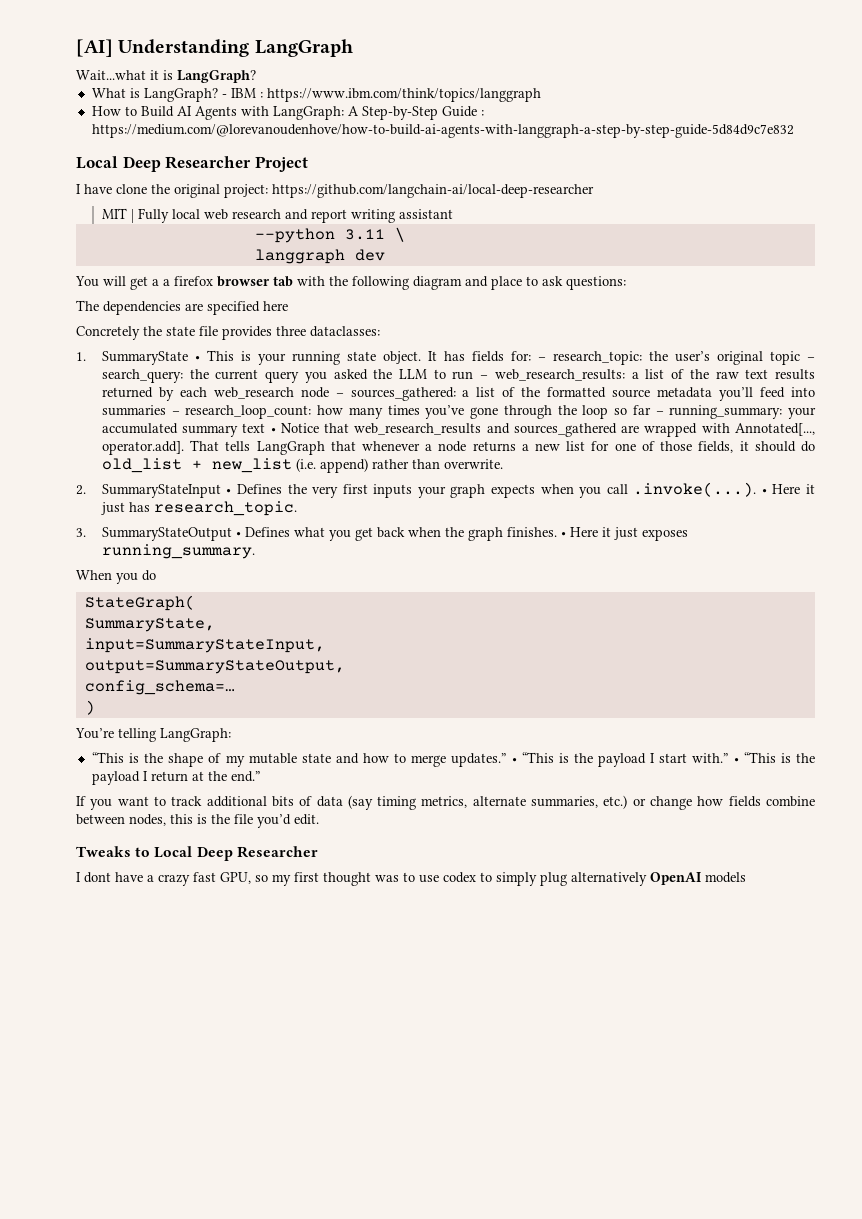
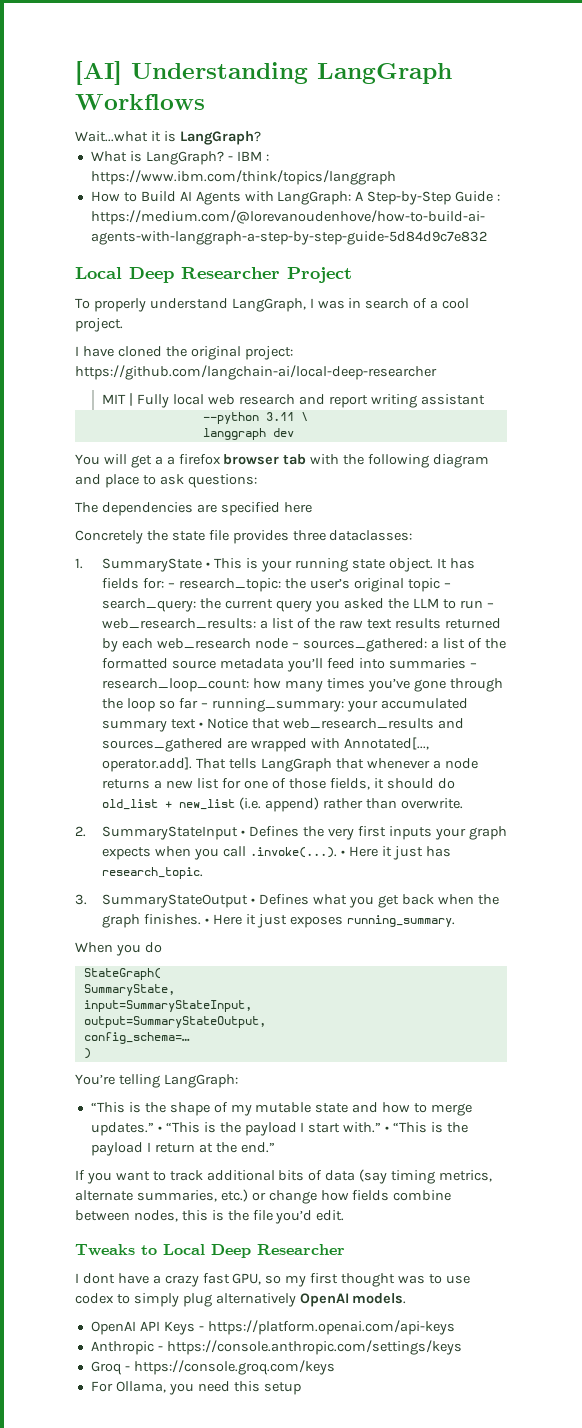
(353, 48) none -> [75,94,205,110] Workflows
(308, 164) none -> [75,298,470,312] [75,318,123,332] // To properly understand LangGraph, I was in search of a cool project.
[116,184,147,194] clone -> [117,346,162,357] cloned
[705,872,746,883] models -> [352,1293,407,1304] [90,1320,455,1335] [90,1340,462,1355] [90,1360,335,1375] [90,1381,301,1395] models. // OpenAI API Keys - https://platform.openai.com/api-keys // Anthropic - https://console.anthropic.com/settings/keys // Groq - https://console.groq.com/keys // For Ollama, you need this setup

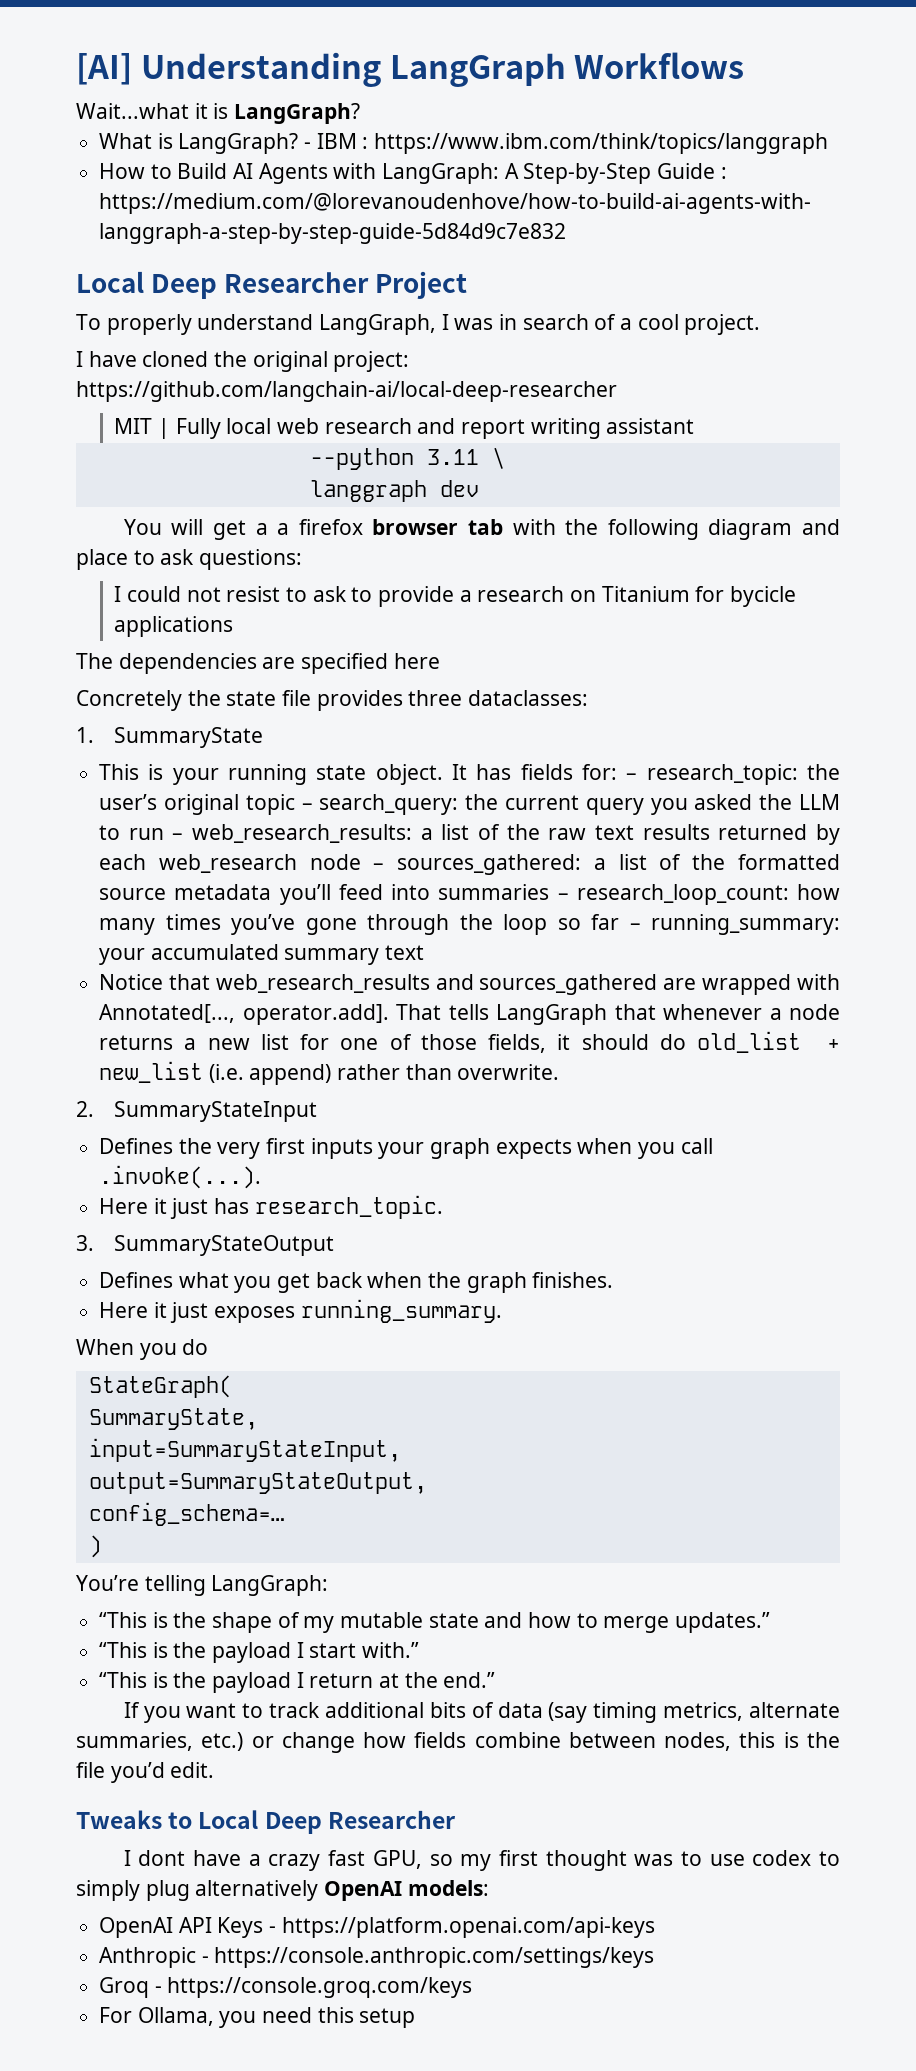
(257, 481) none -> [114,586,796,607] [114,616,234,637] // I could not resist to ask to provide a research on Titanium for bycicle applications
[206,562,211,568] • -> (264, 737) //
[199,722,204,728] • -> (425, 952) //
[241,830,246,836] • -> (318, 1111) //
[341,850,346,856] • -> (262, 1177) //
[251,898,256,904] • -> (335, 1245) //
[205,918,210,924] • -> (614, 1280) //
[157,1126,162,1132] • -> (771, 1622) //
[385,1126,390,1132] • -> (420, 1650) //
[352,1293,407,1304] models. -> [407,1880,489,1896] models:

